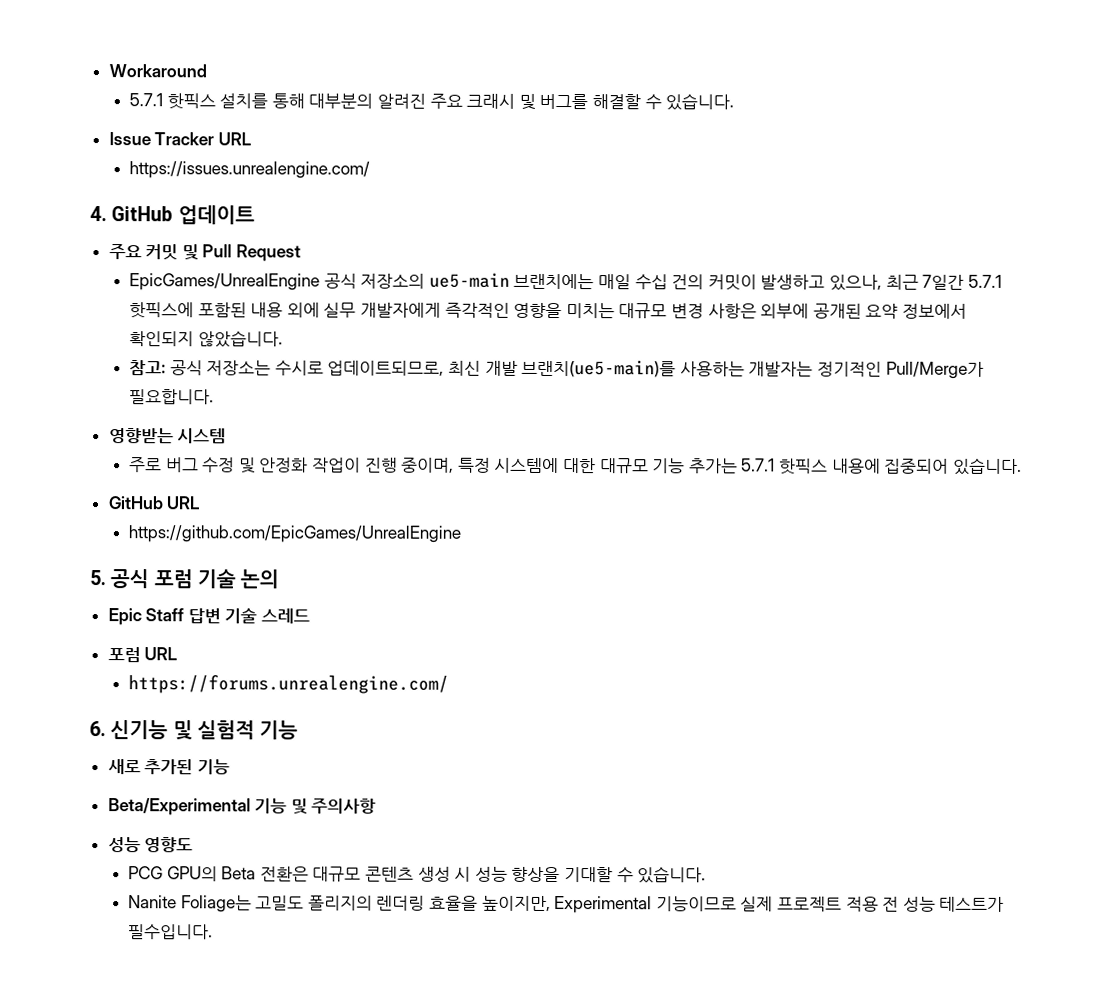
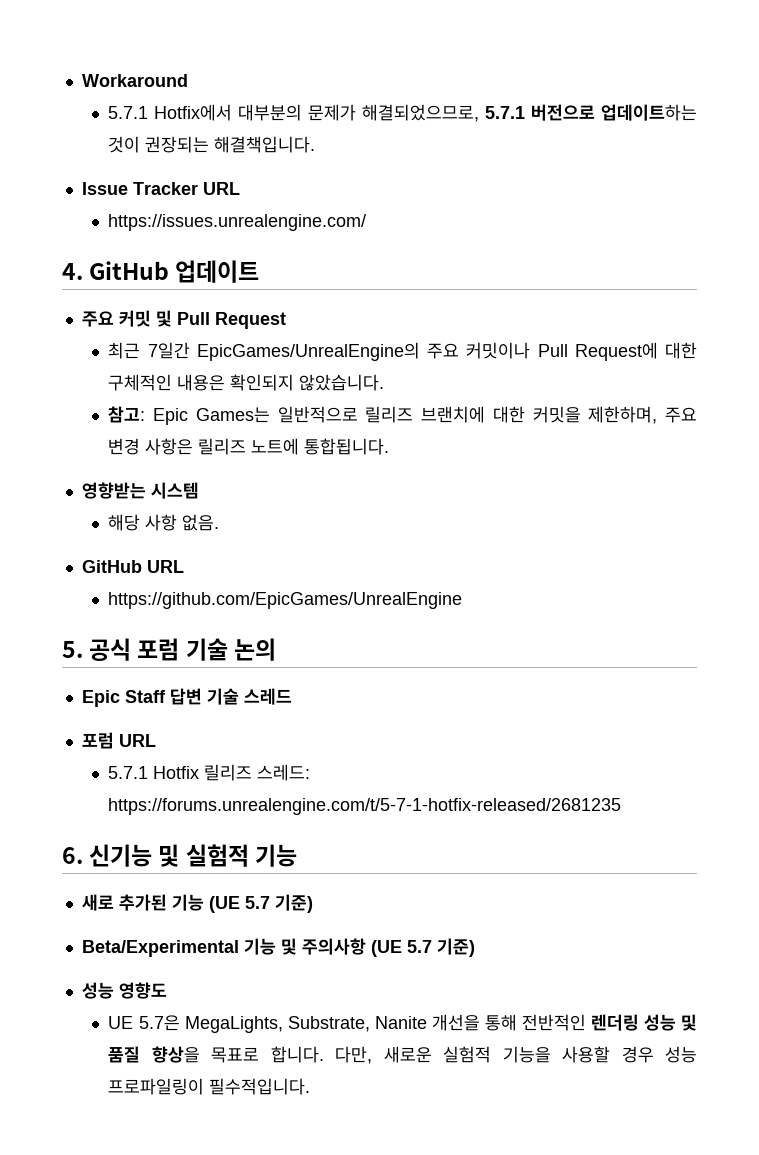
[166,93,735,111] 핫픽스 설치를 통해 대부분의 알려진 주요 크래시 및 버그를 해결할 수 있습니다. -> [154,104,698,122] [108,136,316,153] Hotfix에서 대부분의 문제가 해결되었으므로, 5.7.1 버전으로 업데이트하는 것이 권장되는 해결책입니다.
[129,272,1002,291] [129,302,967,319] [129,330,283,348] [129,359,984,379] [129,389,215,405] [108,428,227,444] [129,457,1022,475] EpicGames/UnrealEngine 공식 저장소의 ue5-main 브랜치에는 매일 수십 건의 커밋이 발생하고 있으나, 최근 7일간 5.7.1 핫픽스에 포함된 내용 외에 실무 개발자에게 즉각적인 영향을 미치는 대규모 변경 사항은 외부에 공개된 요약 정보에서 확인되지 않았습니다. // 참고: 공식 저장소는 수시로 업데이트되므로, 최신 개발 브랜치(ue5-main)를 사용하는 개발자는 정기적인 Pull/Merge가 필요합니다. // 영향받는 시스템 // 주로 버그 수정 및 안정화 작업이 진행 중이며, 특정 시스템에 대한 대규모 기능 추가는 5.7.1 핫픽스 내용에 집중되어 있습니다. -> [108,342,697,361] [108,374,385,391] [108,406,697,425] [108,438,390,455] [81,482,199,499] [108,514,220,531] 최근 7일간 EpicGames/UnrealEngine의 주요 커밋이나 Pull Request에 대한 구체적인 내용은 확인되지 않았습니다. // 참고: Epic Games는 일반적으로 릴리즈 브랜치에 대한 커밋을 제한하며, 주요 변경 사항은 릴리즈 노트에 통합됩니다. // 영향받는 시스템 // 해당 사항 없음.
[128,674,450,694] https://forums.unrealengine.com/ -> [108,764,311,781] [108,798,622,815] 5.7.1 Hotfix 릴리즈 스레드: https://forums.unrealengine.com/t/5-7-1-hotfix-released/2681235
(230, 767) none -> [208,894,313,913] (UE 5.7 기준)
(377, 806) none -> [370,938,475,957] (UE 5.7 기준)
[128,866,707,884] [128,895,1005,914] [128,924,214,940] PCG GPU의 Beta 전환은 대규모 콘텐츠 생성 시 성능 향상을 기대할 수 있습니다. // Nanite Foliage는 고밀도 폴리지의 렌더링 효율을 높이지만, Experimental 기능이므로 실제 프로젝트 적용 전 성능 테스트가 필수입니다. -> [108,1014,697,1033] [108,1046,697,1064] [108,1078,311,1095] UE 5.7은 MegaLights, Substrate, Nanite 개선을 통해 전반적인 렌더링 성능 및 품질 향상을 목표로 합니다. 다만, 새로운 실험적 기능을 사용할 경우 성능 프로파일링이 필수적입니다.

